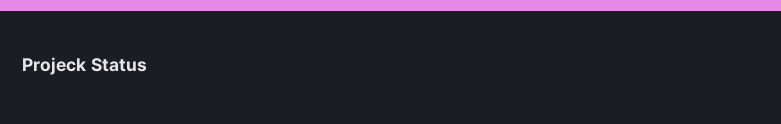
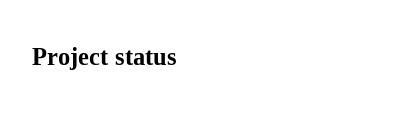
[22,57,147,75] Projeck Status -> [32,47,177,70] Project status

